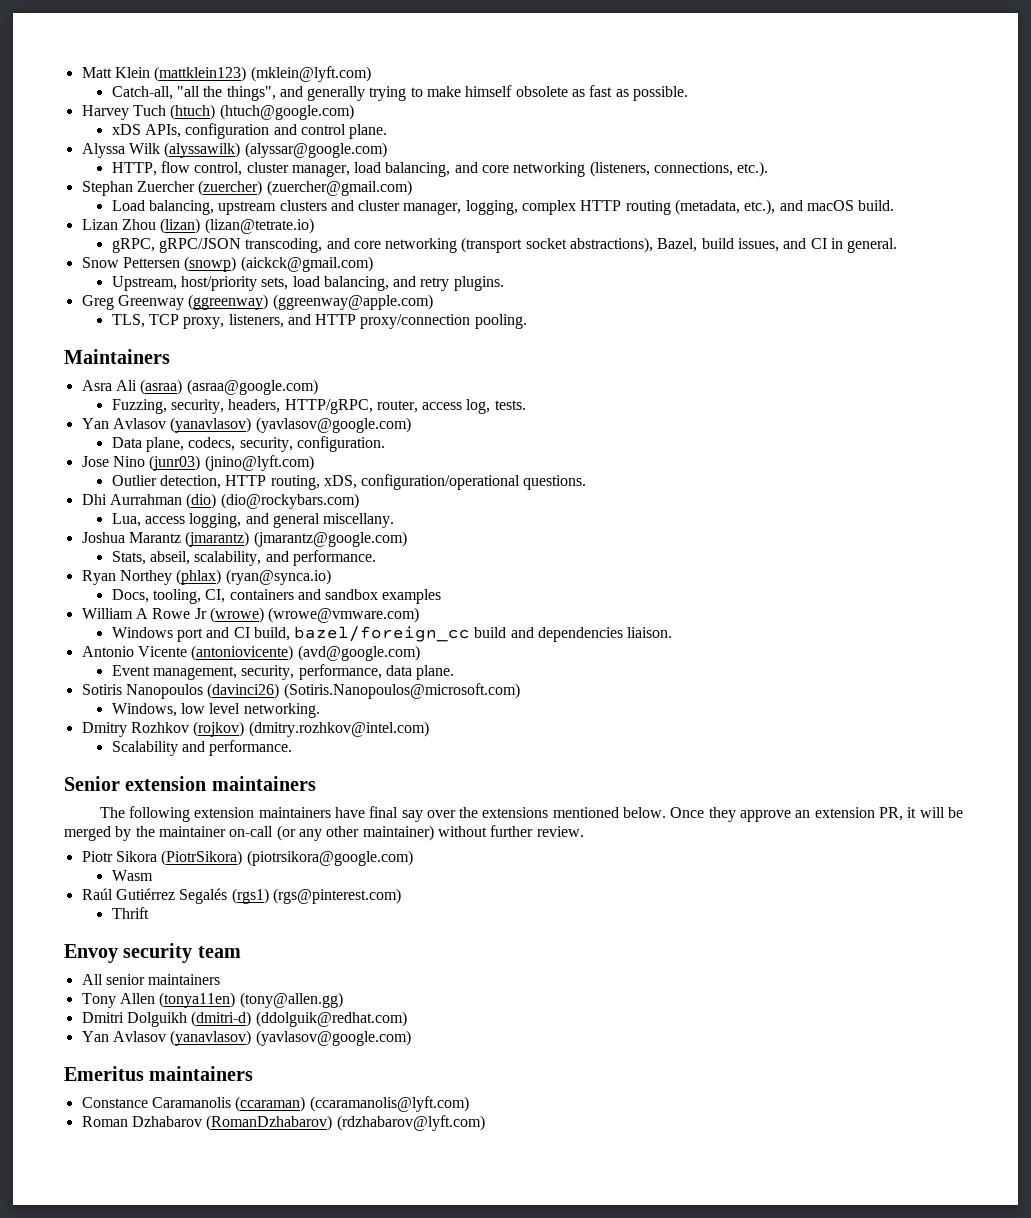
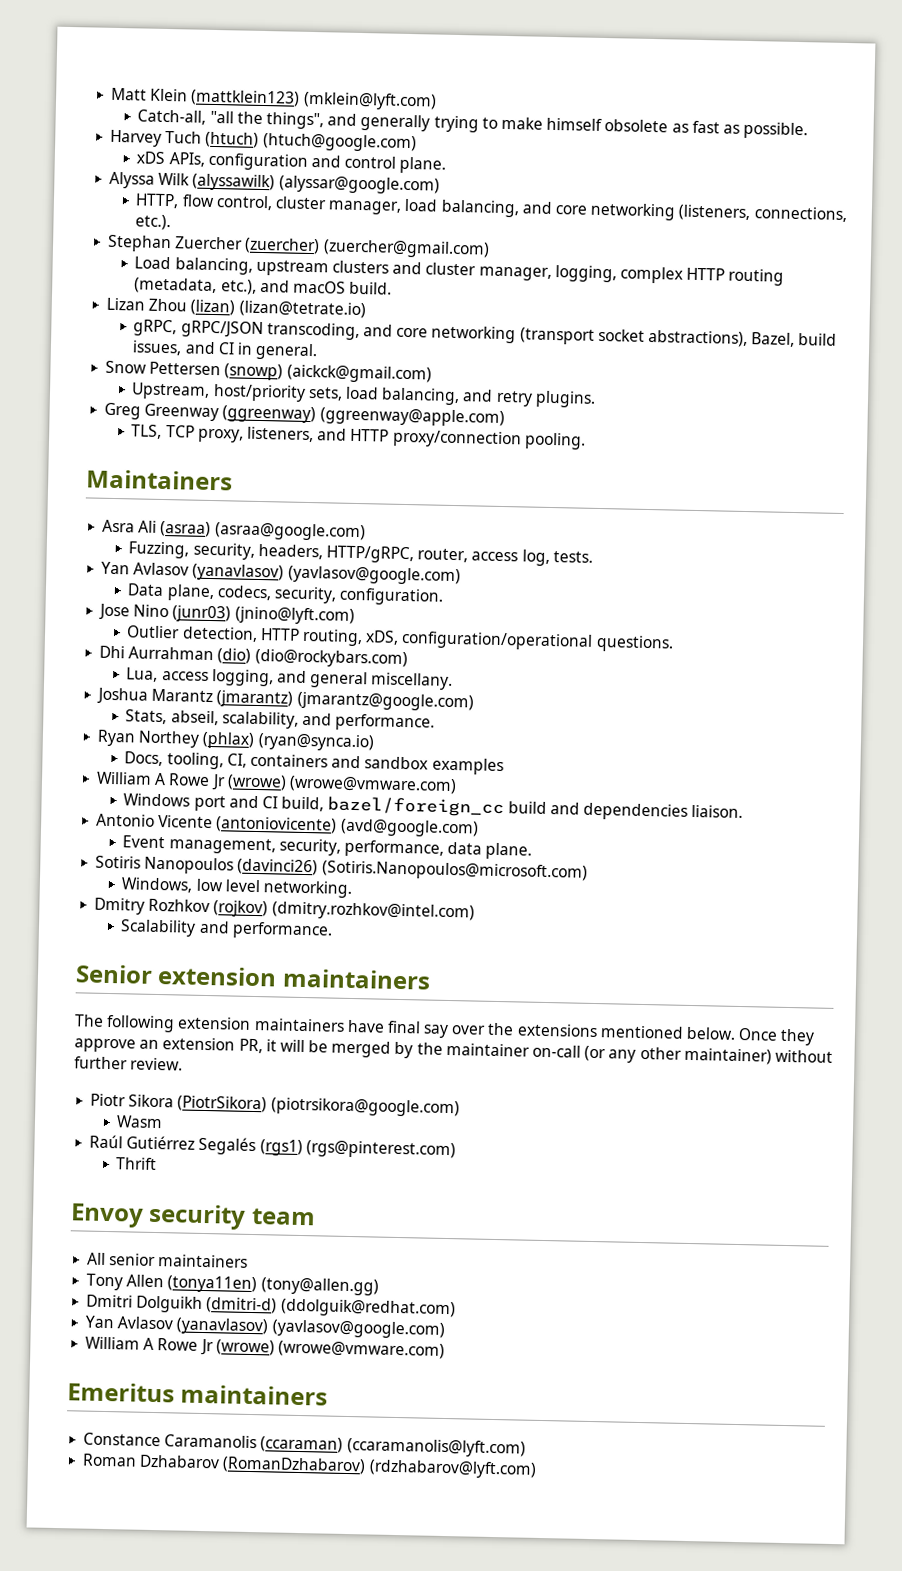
(411, 1038) none -> [85,1336,445,1359] // William A Rowe Jr (wrowe) (wrowe@vmware.com)

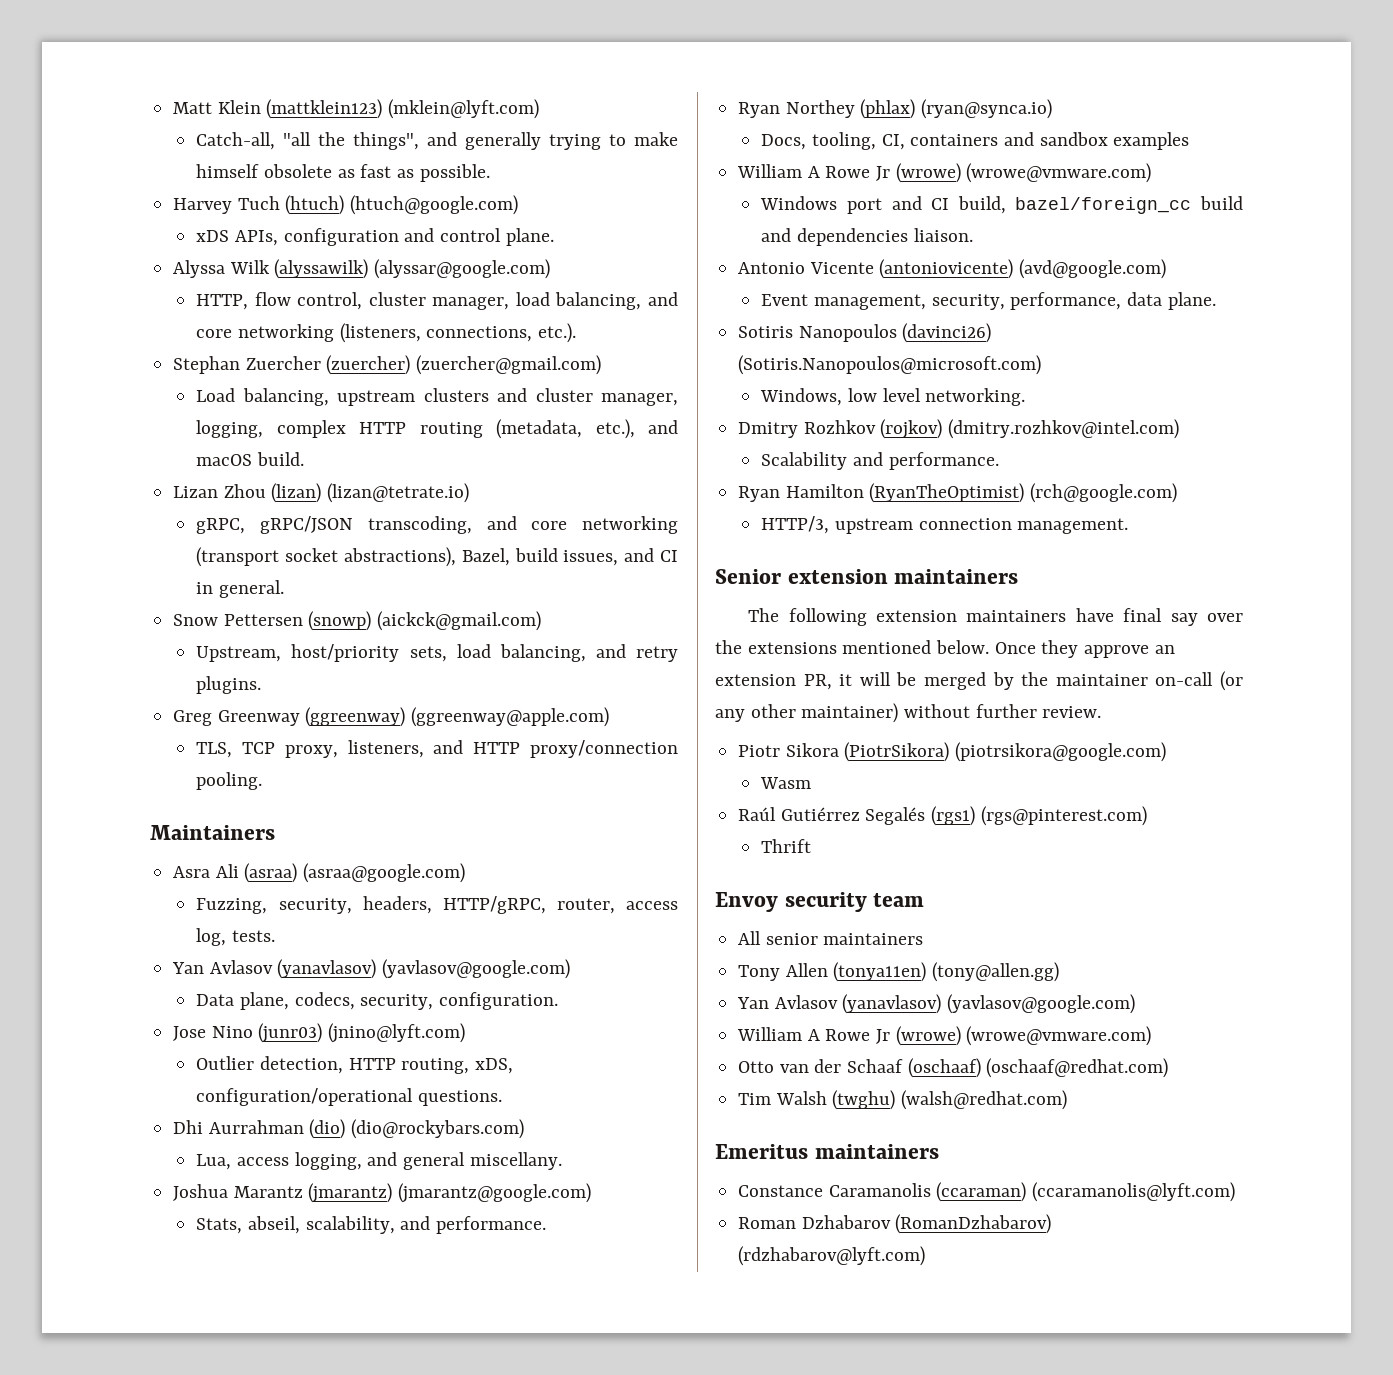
(333, 930) none -> [738,483,1178,503] [761,516,1129,534] // Ryan Hamilton (RyanTheOptimist) (rch@google.com) // HTTP/3, upstream connection management.
[86,1294,456,1319] // Dmitri Dolguikh (dmitri-d) (ddolguik@redhat.com) -> (1060, 972) none
(445, 1349) none -> [738,1058,1169,1078] [738,1090,1068,1110] // Otto van der Schaaf (oschaaf) (oschaaf@redhat.com) // Tim Walsh (twghu) (walsh@redhat.com)

